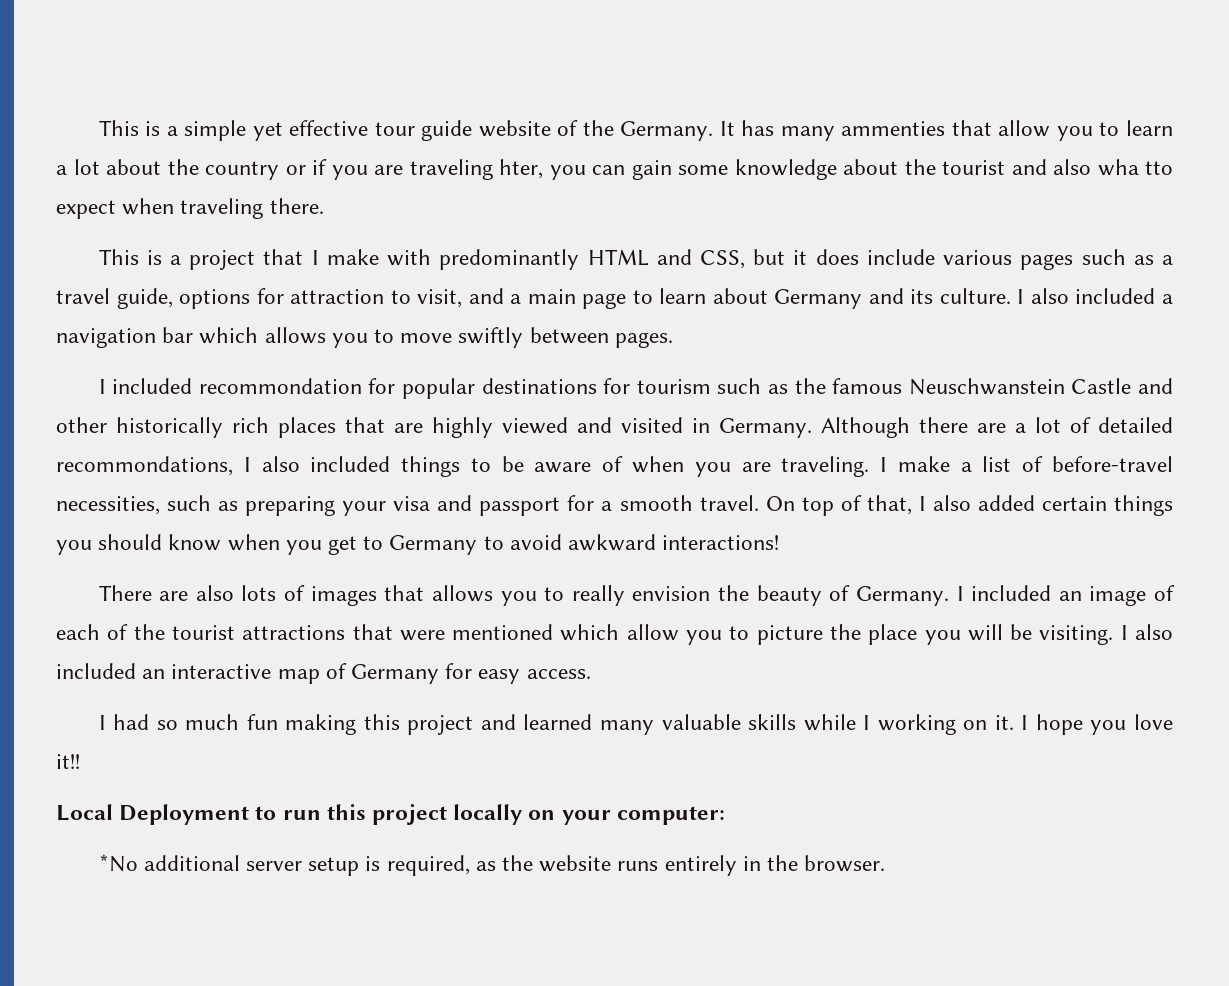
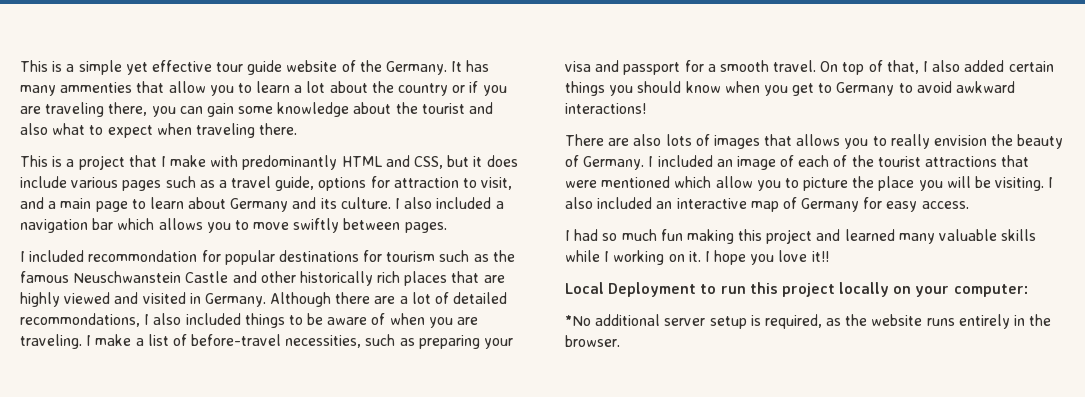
[499,159,543,179] hter, -> [108,102,148,116] there,
[1097,159,1173,176] wha tto -> [52,123,104,135] what to

